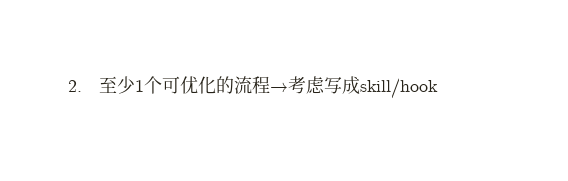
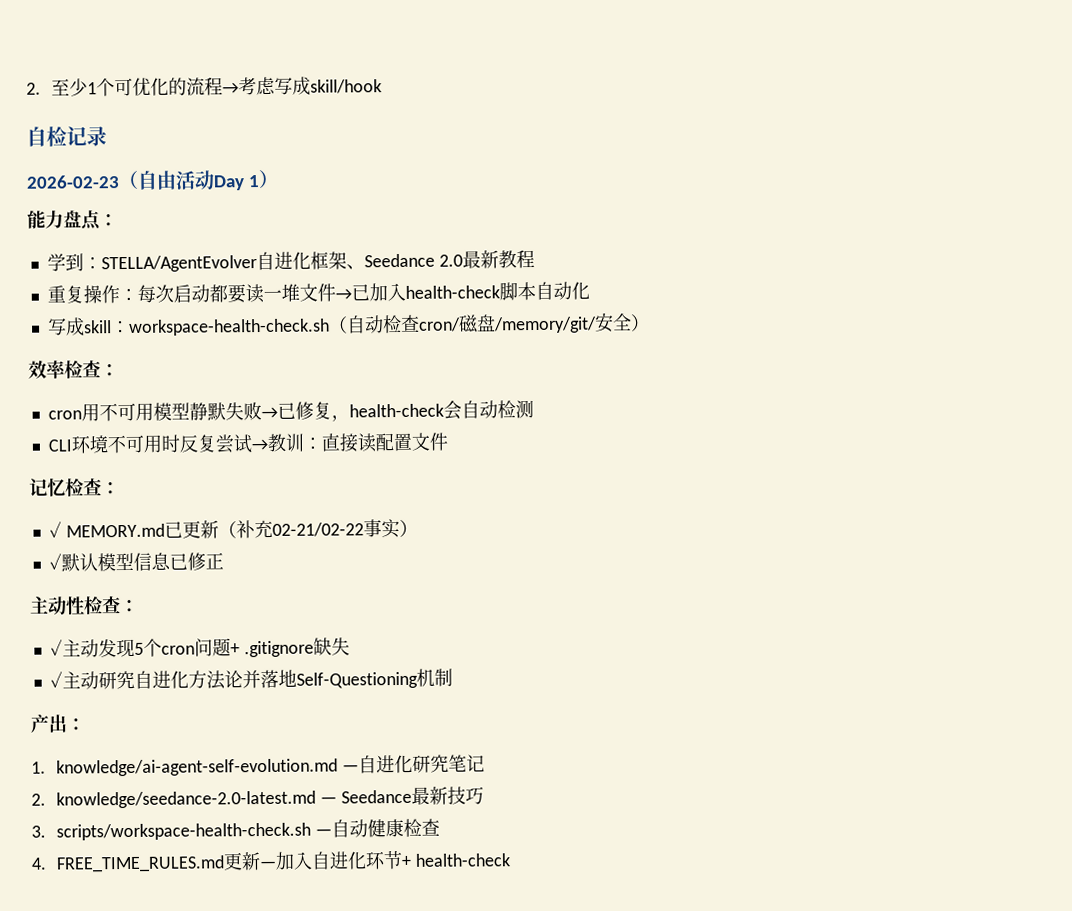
(439, 88) none -> [26,126,107,147] [26,169,280,191] [27,210,118,231] [46,250,535,273] [46,281,590,304] [46,312,650,336] [28,360,119,379] [47,400,534,422] [47,432,448,454] [29,478,120,497] [48,519,418,539] [48,552,224,572] [30,596,139,616] [49,637,350,658] [49,668,453,690] [30,714,86,733] [31,754,486,777] [31,786,484,809] [31,818,441,841] [31,850,512,873] // 自检记录 // 2026-02-23（自由活动Day 1） // 能力盘点： // 学到：STELLA/AgentEvolver自进化框架、Seedance 2.0最新教程 // 重复操作：每次启动都要读一堆文件→已加入health-check脚本自动化 // 写成skill：workspace-health-check.sh（自动检查cron/磁盘/memory/git/安全） // 效率检查： // cron用不可用模型静默失败→已修复，health-check会自动检测 // CLI环境不可用时反复尝试→教训：直接读配置文件 // 记忆检查： // ✓ MEMORY.md已更新（补充02-21/02-22事实） // ✓默认模型信息已修正 // 主动性检查： // ✓主动发现5个cron问题+ .gitignore缺失 // ✓主动研究自进化方法论并落地Self-Questioning机制 // 产出： // 1. knowledge/ai-agent-self-evolution.md —自进化研究笔记 // 2. knowledge/seedance-2.0-latest.md — Seedance最新技巧 // 3. scripts/workspace-health-check.sh —自动健康检查 // 4. FREE_TIME_RULES.md更新—加入自进化环节+ health-check

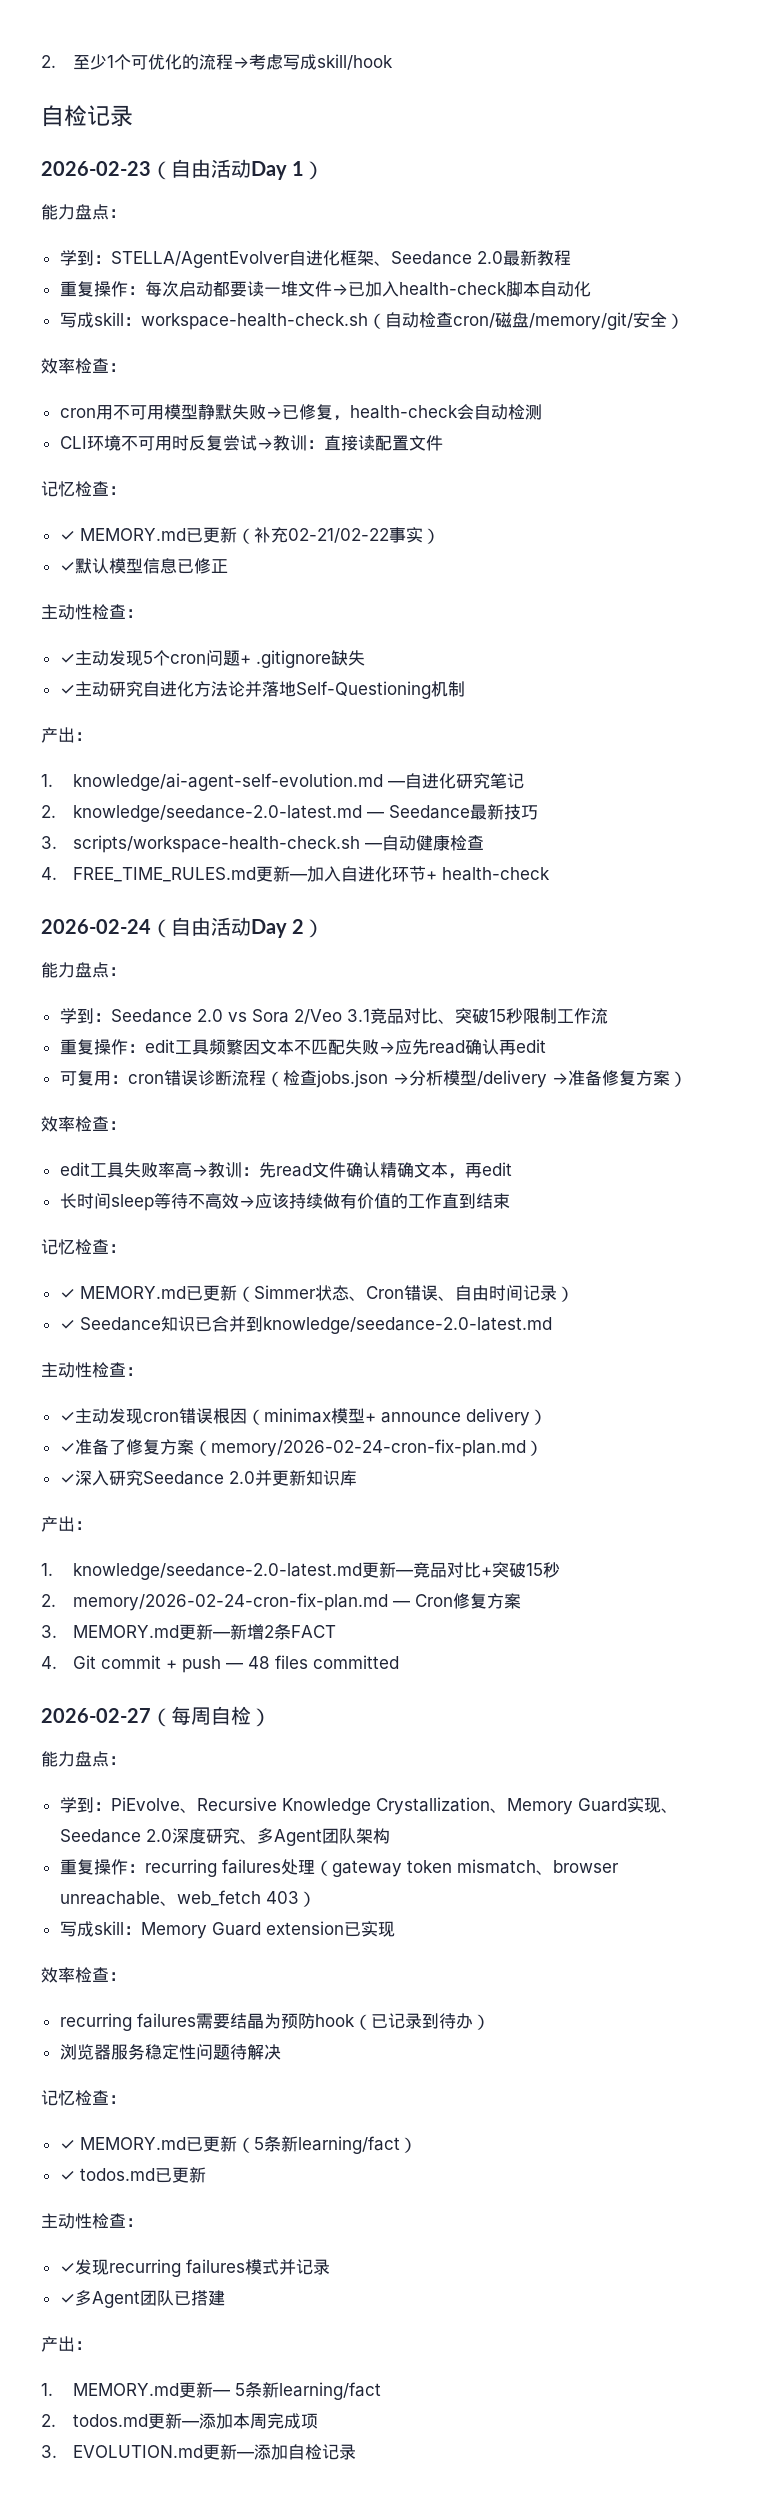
(512, 860) none -> [41,917,325,938] [41,962,126,978] [59,1008,608,1024] [59,1039,546,1055] [59,1070,687,1088] [41,1116,126,1132] [59,1162,512,1179] [59,1193,510,1211] [41,1239,126,1255] [59,1285,574,1302] [59,1316,552,1334] [41,1362,143,1378] [59,1408,547,1426] [59,1439,543,1457] [59,1470,357,1486] [41,1516,92,1532] [41,1562,560,1580] [41,1593,521,1611] [41,1624,336,1640] [41,1655,399,1673] [41,1706,271,1727] [41,1751,126,1767] [59,1797,678,1815] [59,1828,390,1846] [59,1859,619,1877] [59,1890,316,1907] [59,1921,395,1939] [41,1967,126,1983] [59,2013,490,2031] [59,2044,281,2060] [41,2090,126,2106] [59,2136,417,2154] [59,2167,206,2183] [41,2213,143,2229] [59,2259,330,2277] [59,2290,225,2308] [41,2336,92,2352] [41,2382,381,2400] [41,2413,318,2429] [41,2444,356,2460] // 2026-02-24（自由活动Day 2） // 能力盘点： // 学到：Seedance 2.0 vs Sora 2/Veo 3.1竞品对比、突破15秒限制工作流 // 重复操作：edit工具频繁因文本不匹配失败→应先read确认再edit // 可复用：cron错误诊断流程（检查jobs.json →分析模型/delivery →准备修复方案） // 效率检查： // edit工具失败率高→教训：先read文件确认精确文本，再edit // 长时间sleep等待不高效→应该持续做有价值的工作直到结束 // 记忆检查： // ✓ MEMORY.md已更新（Simmer状态、Cron错误、自由时间记录） // ✓ Seedance知识已合并到knowledge/seedance-2.0-latest.md // 主动性检查： // ✓主动发现cron错误根因（minimax模型+ announce delivery） // ✓准备了修复方案（memory/2026-02-24-cron-fix-plan.md） // ✓深入研究Seedance 2.0并更新知识库 // 产出： // 1. knowledge/seedance-2.0-latest.md更新—竞品对比+突破15秒 // 2. memory/2026-02-24-cron-fix-plan.md — Cron修复方案 // 3. MEMORY.md更新—新增2条FACT // 4. Git commit + push — 48 files committed // 2026-02-27（每周自检） // 能力盘点： // 学到：PiEvolve、Recursive Knowledge Crystallization、Memory Guard实现、Seedance 2.0深度研究、多Agent团队架构 // 重复操作：recurring failures处理（gateway token mismatch、browser unreachable、web_fetch 403） // 写成skill：Memory Guard extension已实现 // 效率检查： // recurring failures需要结晶为预防hook（已记录到待办） // 浏览器服务稳定性问题待解决 // 记忆检查： // ✓ MEMORY.md已更新（5条新learning/fact） // ✓ todos.md已更新 // 主动性检查： // ✓发现recurring failures模式并记录 // ✓多Agent团队已搭建 // 产出： // 1. MEMORY.md更新— 5条新learning/fact // 2. todos.md更新—添加本周完成项 // 3. EVOLUTION.md更新—添加自检记录

